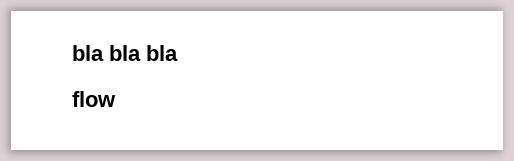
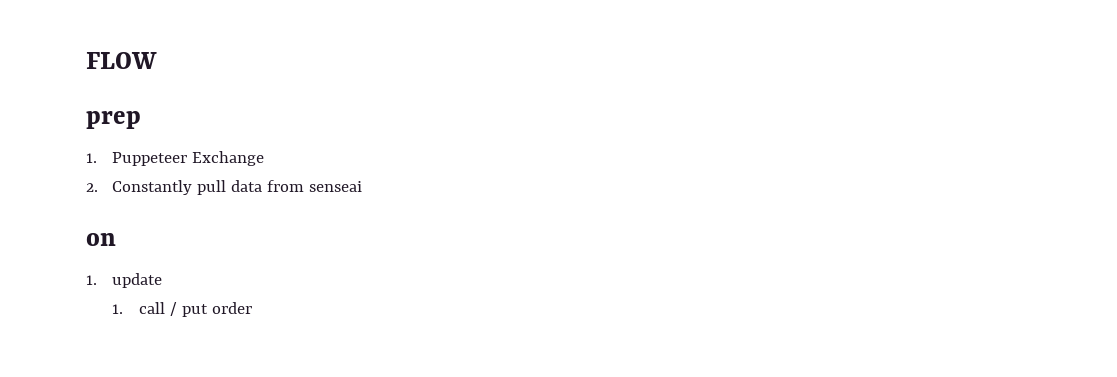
[72,45,178,61] [72,91,116,107] bla bla bla // flow -> [86,52,157,69] [86,111,141,129] [86,151,265,166] [86,180,363,195] [86,233,116,246] [86,273,163,288] [112,302,252,317] FLOW // prep // 1. Puppeteer Exchange // 2. Constantly pull data from senseai // on // 1. update // 1. call / put order

